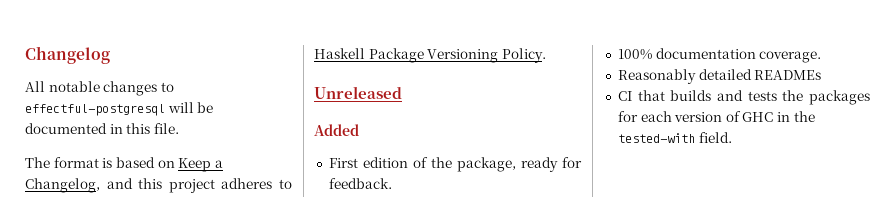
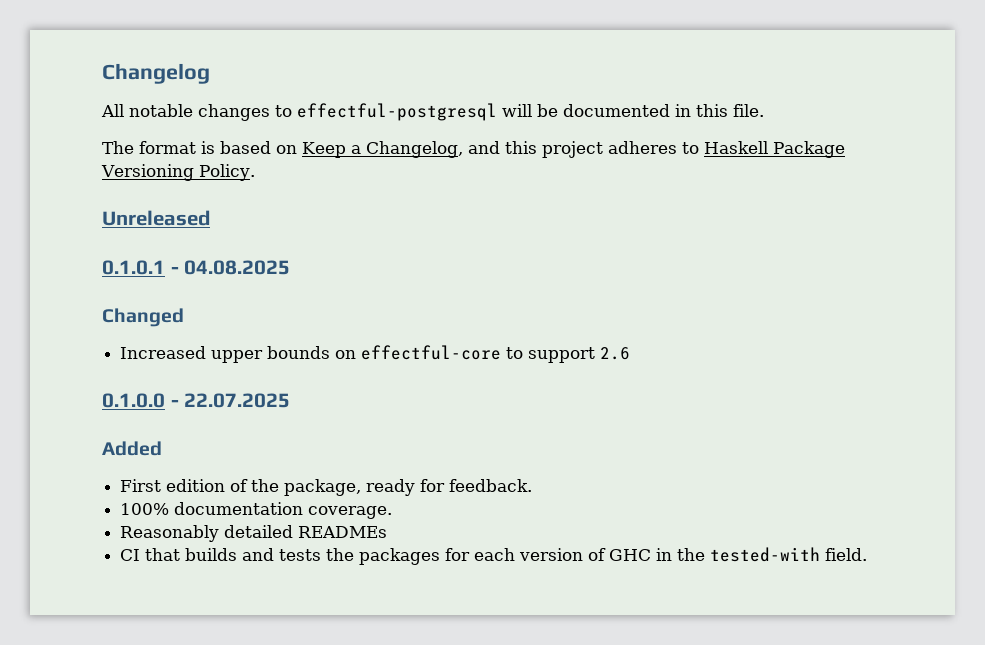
(402, 92) none -> [102,260,291,275] [102,308,184,327] [120,345,631,363] [102,393,291,408] // 0.1.0.1 - 04.08.2025 // Changed // Increased upper bounds on effectful-core to support 2.6 // 0.1.0.0 - 22.07.2025

